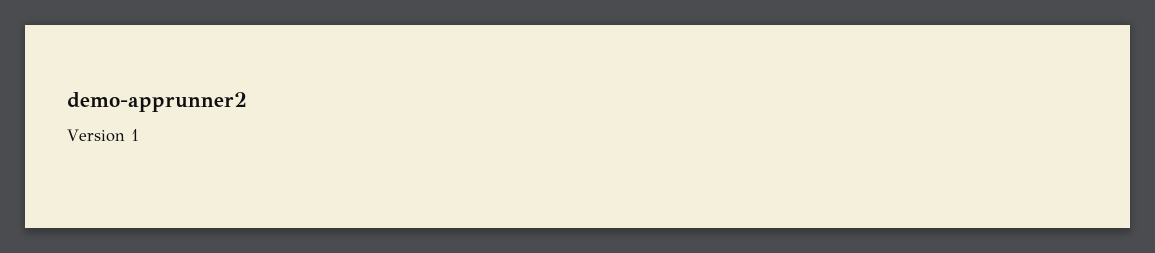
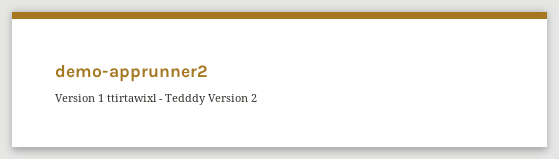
(139, 135) none -> [107,94,257,105] ttirtawixl - Tedddy Version 2

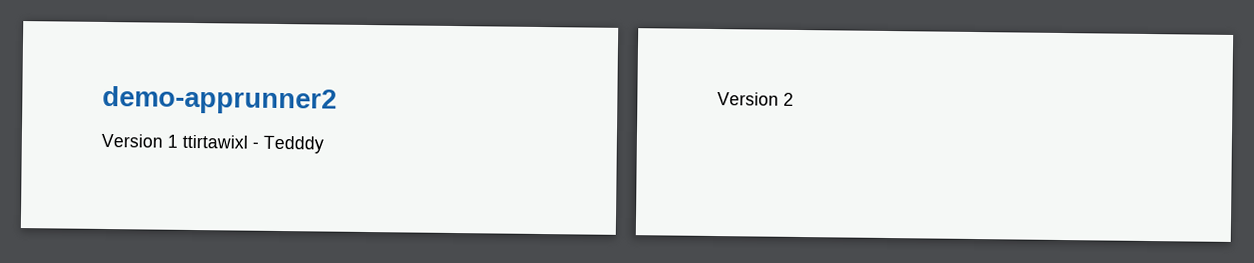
(206, 99) none -> (324, 144) //

